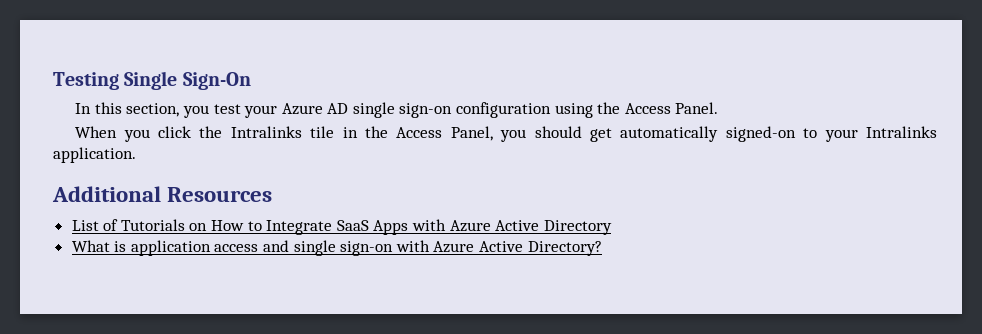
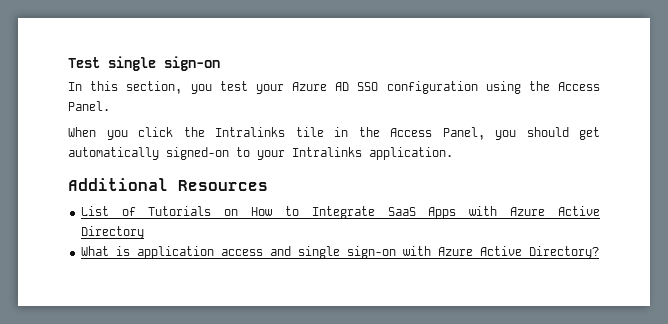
[53,71,251,90] Testing Single Sign-On -> [68,56,220,71] Test single sign-on
[352,102,453,118] single sign-on -> [357,82,379,91] SSO

